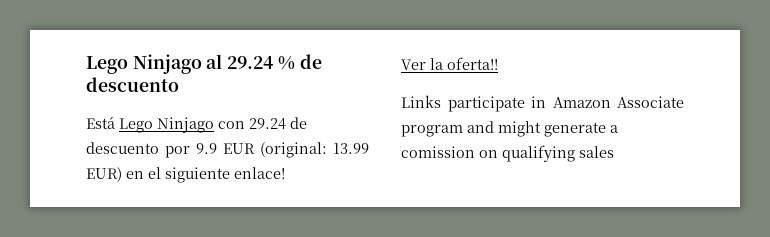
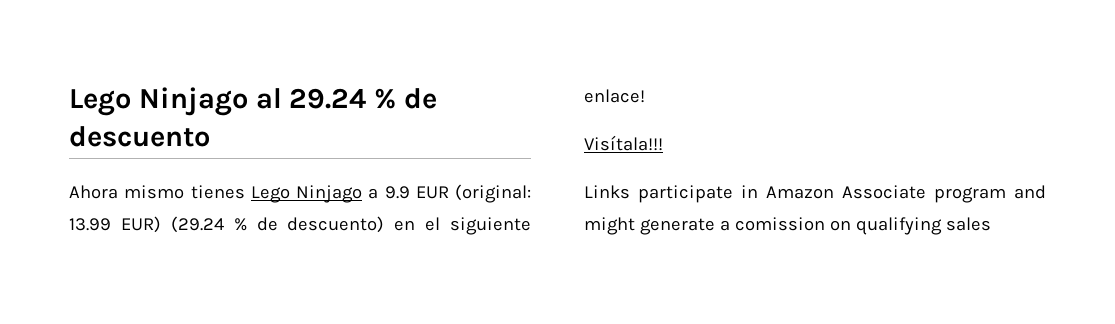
[86,116,307,133] [86,142,190,158] Está Lego Ninjago con 29.24 de descuento por -> [69,185,379,203] Ahora mismo tienes Lego Ninjago a
(122, 174) none -> [170,216,385,233] (29.24 % de descuento)
[401,57,498,70] Ver la oferta!! -> [584,135,663,151] Visítala!!!

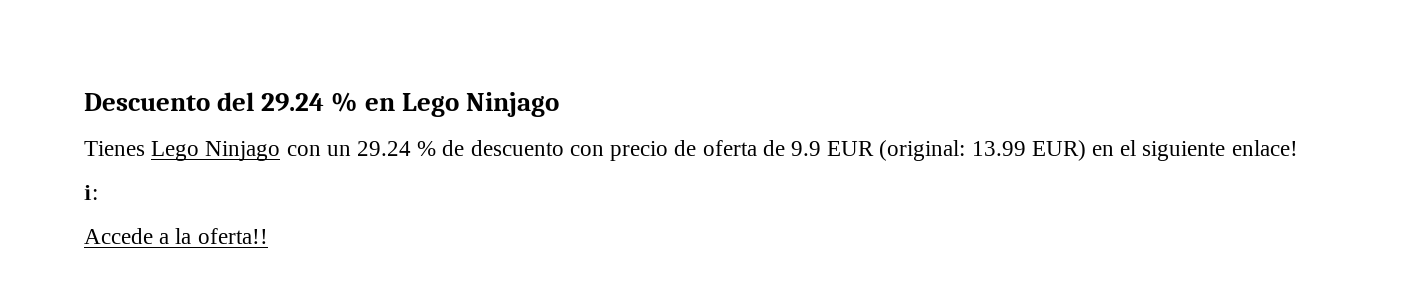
[69,87,438,116] [69,126,210,147] [69,185,379,203] Lego Ninjago al 29.24 % de descuento // Ahora mismo tienes Lego Ninjago a -> [84,92,559,117] [84,140,785,161] Descuento del 29.24 % en Lego Ninjago // Tienes Lego Ninjago con un 29.24 % de descuento con precio de oferta de
[170,216,385,233] (29.24 % de descuento) -> (1086, 150) none
[584,135,663,151] [584,185,1046,203] [584,217,991,235] Visítala!!! // Links participate in Amazon Associate program and might generate a comission on qualifying sales -> [84,185,98,200] [84,228,268,244] ℹ: // Accede a la oferta!!

